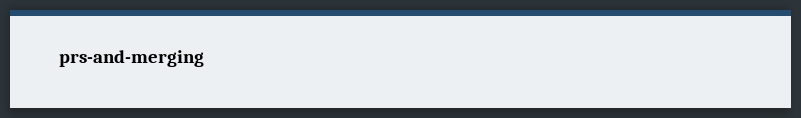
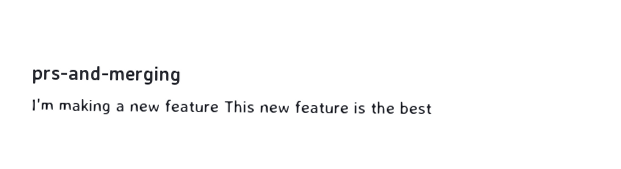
(204, 58) none -> [31,98,432,115] // I'm making a new feature This new feature is the best

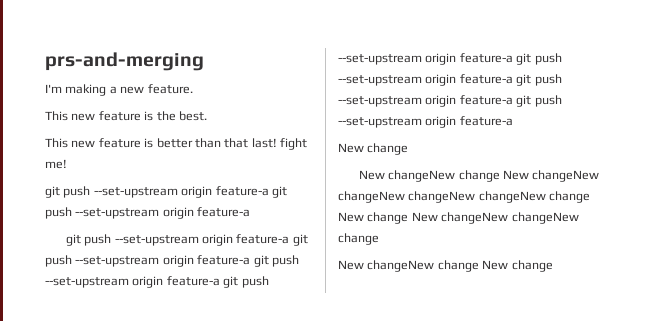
[164,99,219,113] feature -> [147,84,193,94] feature. //
[399,101,432,115] best -> [178,111,207,121] [45,138,307,150] [45,159,67,169] [45,186,287,198] [45,207,251,219] [65,234,308,246] [45,255,299,267] [45,276,269,288] [338,53,562,65] [338,74,562,86] [338,95,562,107] [338,116,513,128] [338,143,409,155] [358,170,600,182] [338,191,591,203] [338,212,579,224] [338,233,379,245] [338,260,553,272] best. // This new feature is better than that last! fight me! // git push --set-upstream origin feature-a git push --set-upstream origin feature-a // git push --set-upstream origin feature-a git push --set-upstream origin feature-a git push --set-upstream origin feature-a git push --set-upstream origin feature-a git push --set-upstream origin feature-a git push --set-upstream origin feature-a git push --set-upstream origin feature-a // New change // New changeNew change New changeNew changeNew changeNew changeNew change New change New changeNew changeNew change // New changeNew change New change

